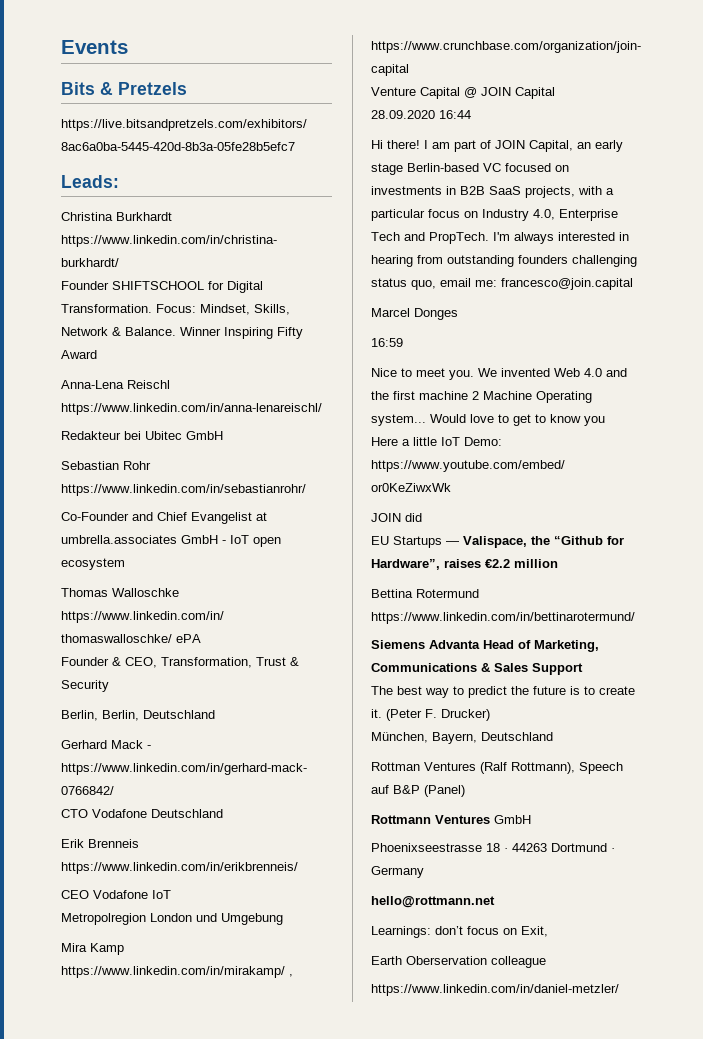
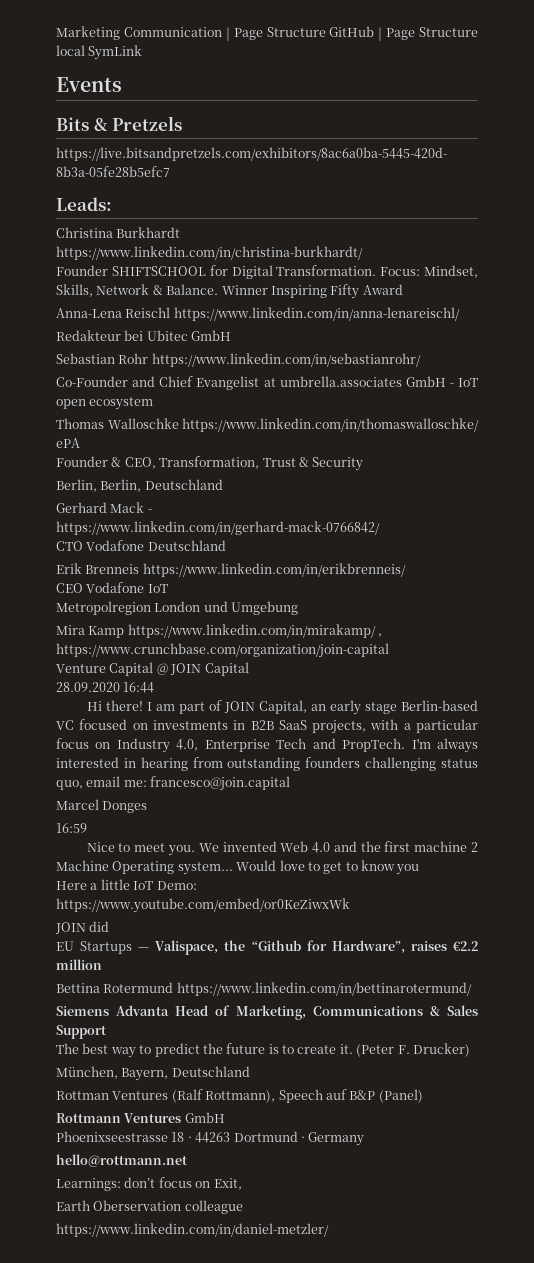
(61, 47) none -> [56,26,478,41] [56,45,143,60] Marketing Communication | Page Structure GitHub | Page Structure local SymLink //

